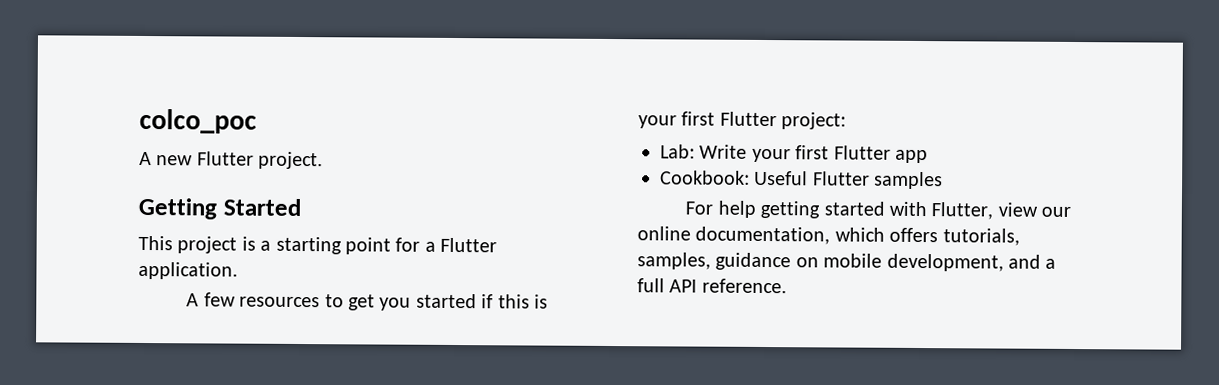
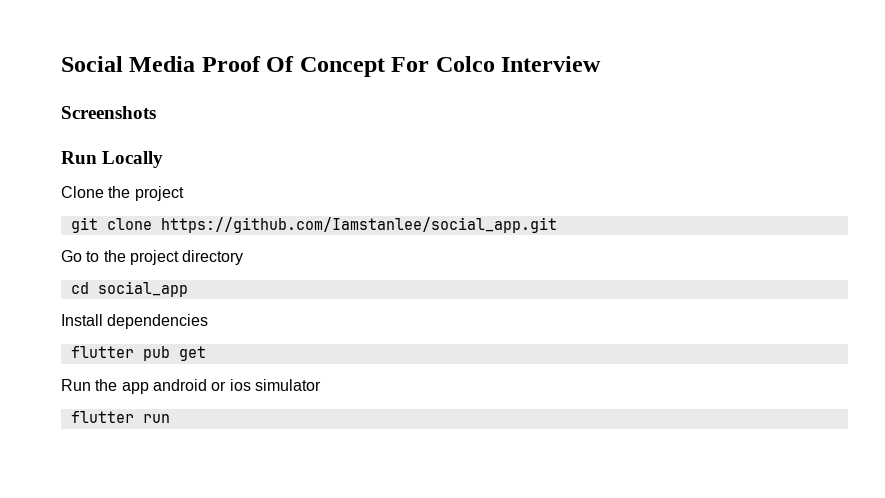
[139,108,257,134] [139,151,324,170] [138,197,301,220] [138,235,498,255] [138,261,238,280] [186,292,548,311] [638,111,847,130] [660,144,928,164] [660,170,944,190] [685,200,1072,220] [637,226,1020,246] [637,252,1057,272] [637,278,787,294] colco_poc // A new Flutter project. // Getting Started // This project is a starting point for a Flutter application. // A few resources to get you started if this is your first Flutter project: // Lab: Write your first Flutter app // Cookbook: Useful Flutter samples // For help getting started with Flutter, view our online documentation, which offers tutorials, samples, guidance on mobile development, and a full API reference. -> [61,56,602,77] [61,106,156,119] [61,151,164,168] [61,186,184,201] [70,217,557,233] [61,250,244,265] [70,281,188,297] [61,314,209,329] [70,346,206,361] [61,379,321,394] [70,411,170,423] Social Media Proof Of Concept For Colco Interview // Screenshots // Run Locally // Clone the project // git clone https://github.com/Iamstanlee/social_app.git // Go to the project directory // cd social_app // Install dependencies // flutter pub get // Run the app android or ios simulator // flutter run

